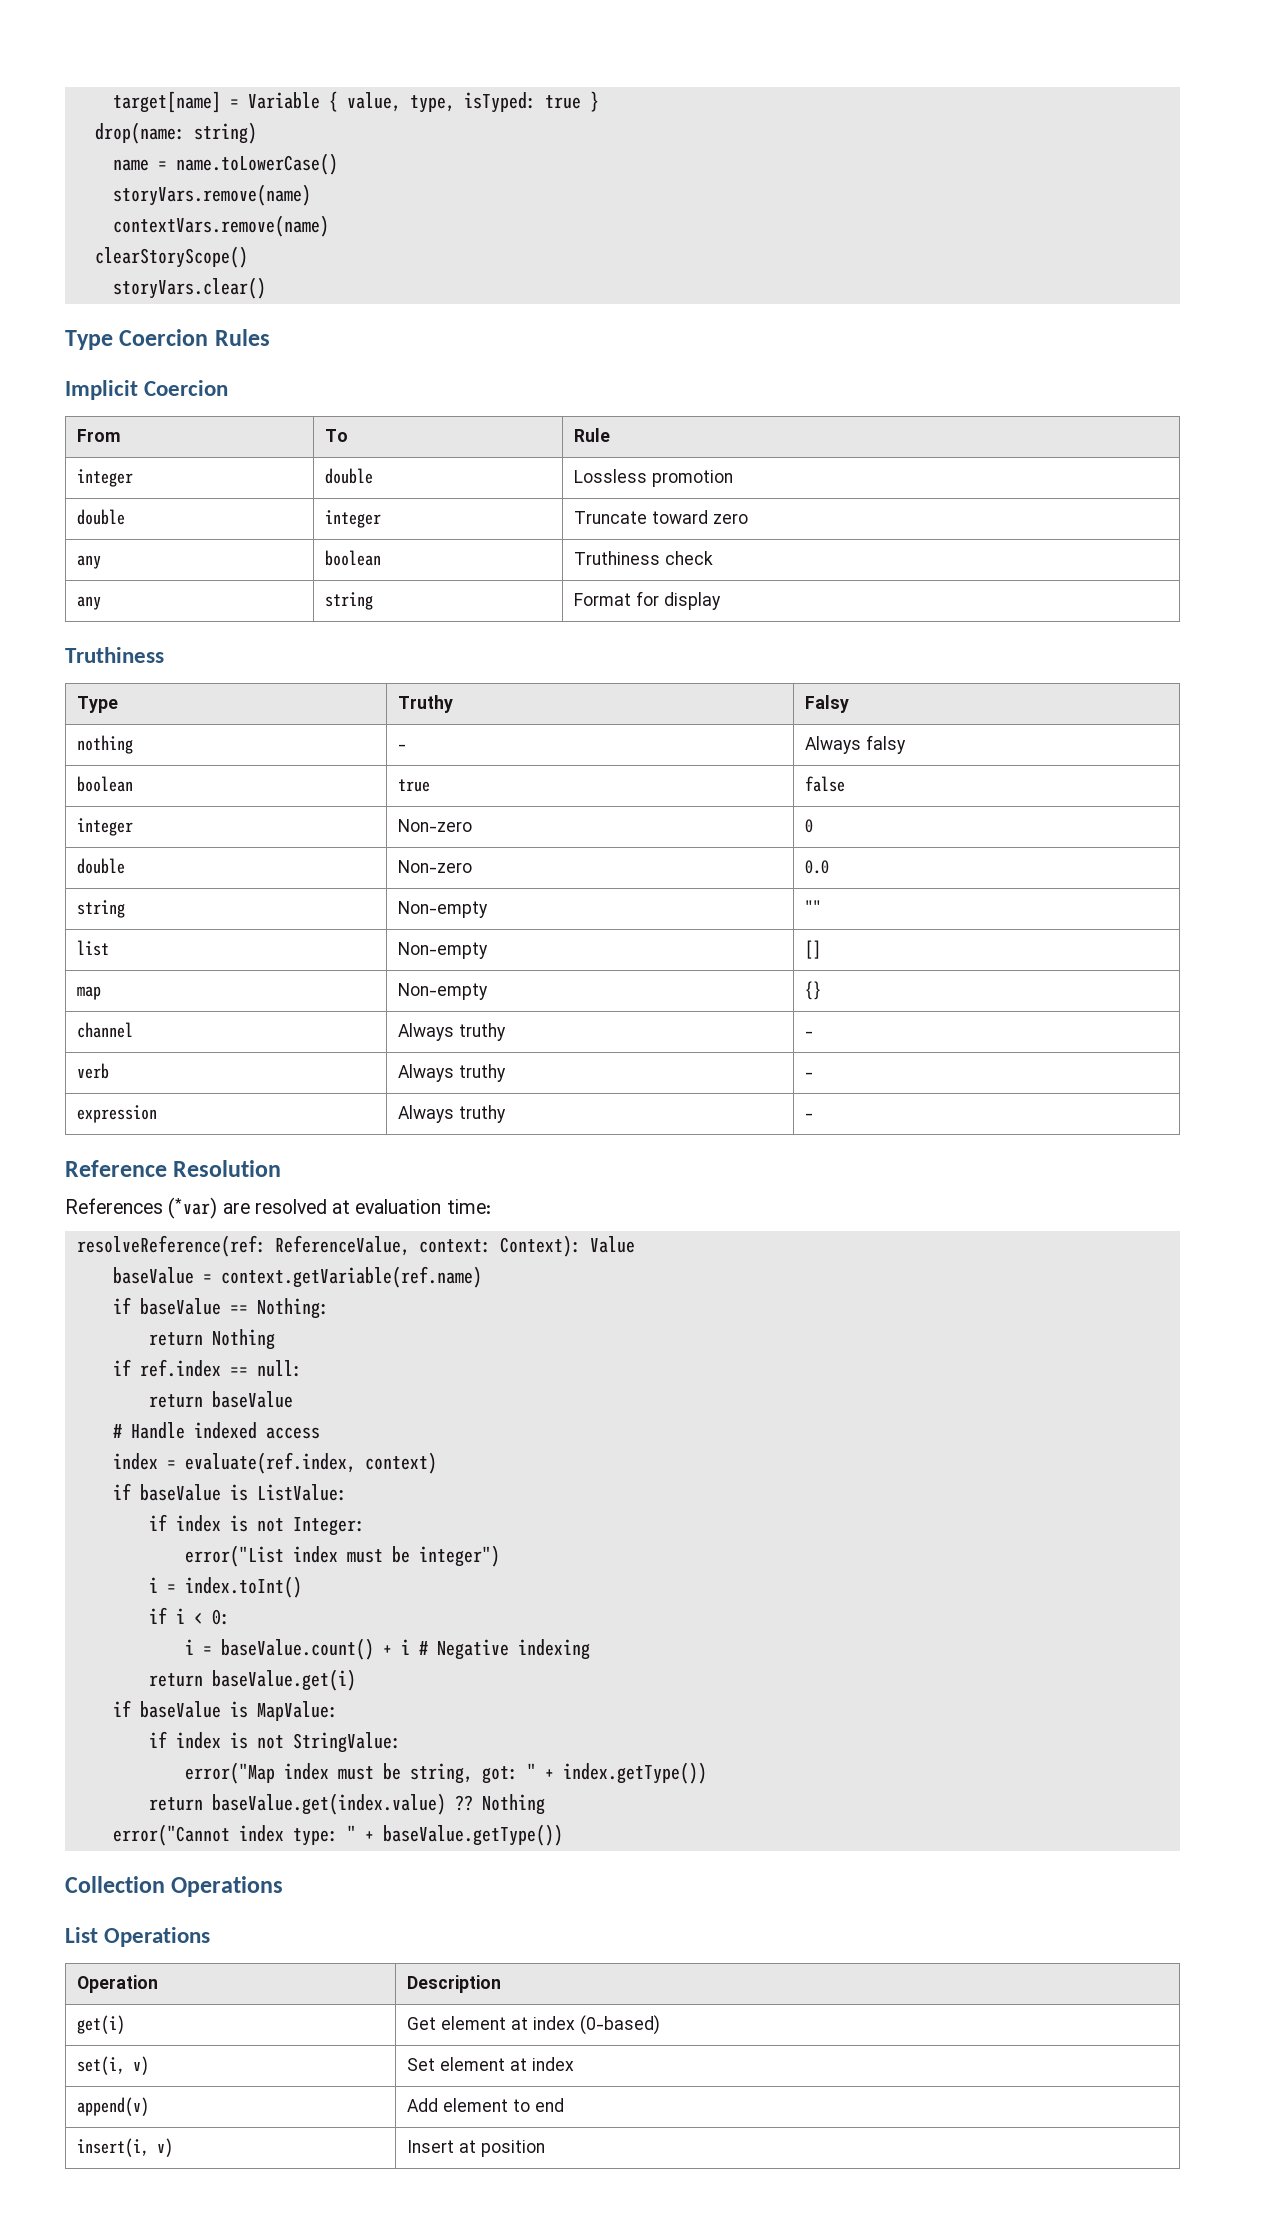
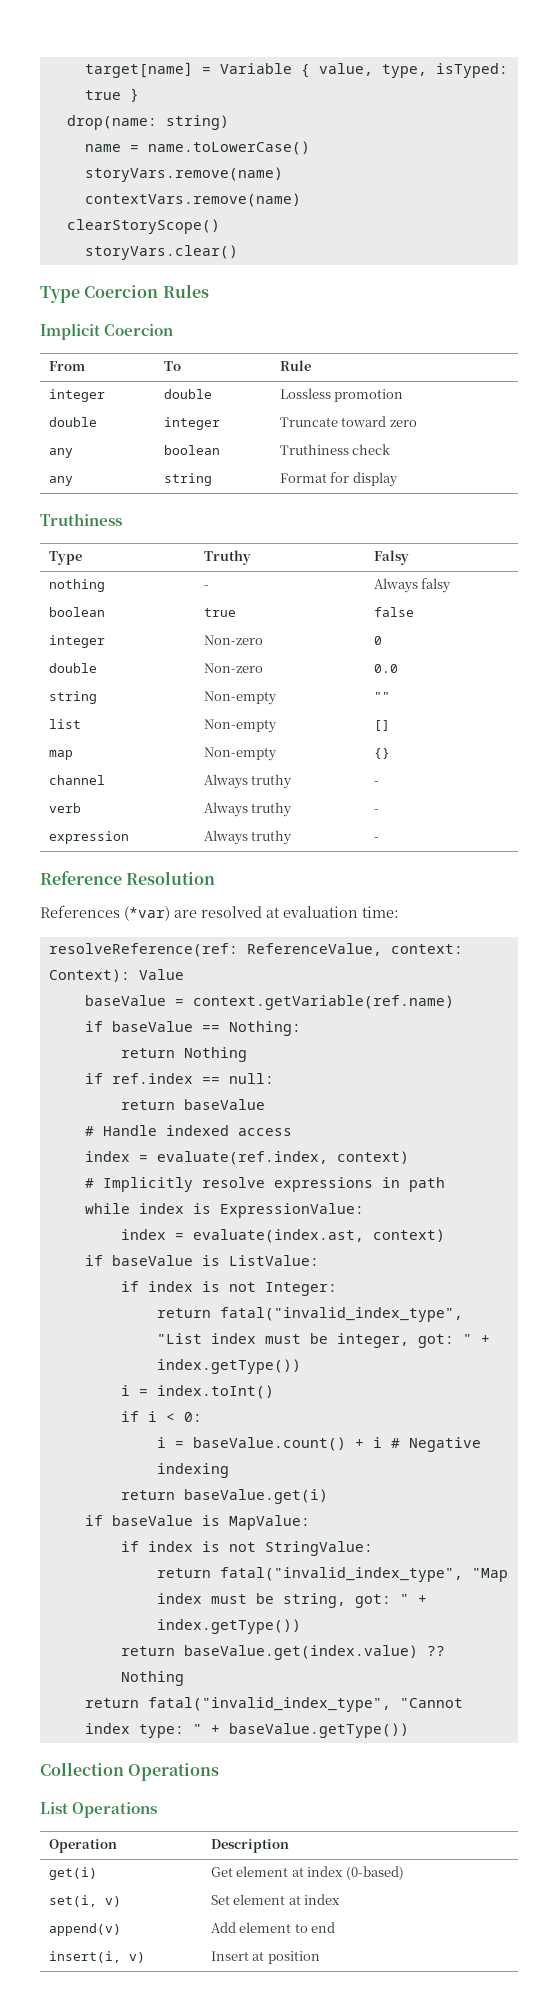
(437, 1463) none -> [84,1177,445,1192] [84,1203,364,1218] [120,1229,445,1243] // # Implicitly resolve expressions in path // while index is ExpressionValue: // index = evaluate(index.ast, context)
[184,1545,500,1567] error("List index must be integer") -> [156,1307,463,1322] [156,1333,490,1348] [156,1359,301,1374] return fatal("invalid_index_type", "List index must be integer, got: " + index.getType())
[184,1762,275,1784] error("Map -> [156,1567,508,1582] return fatal("invalid_index_type", "Map
[112,1824,230,1846] error("Cannot -> [84,1697,463,1712] return fatal("invalid_index_type", "Cannot

